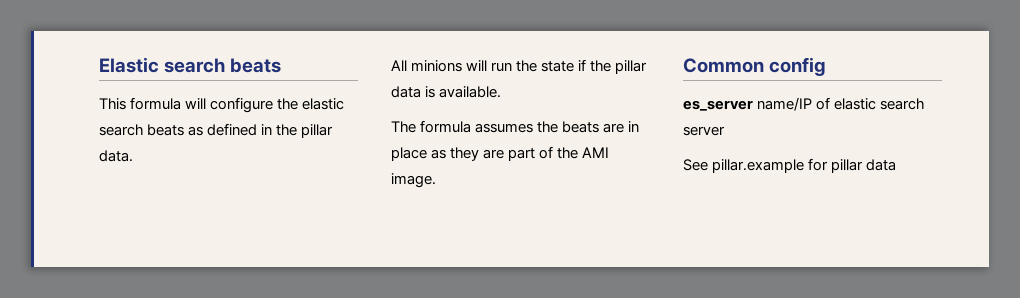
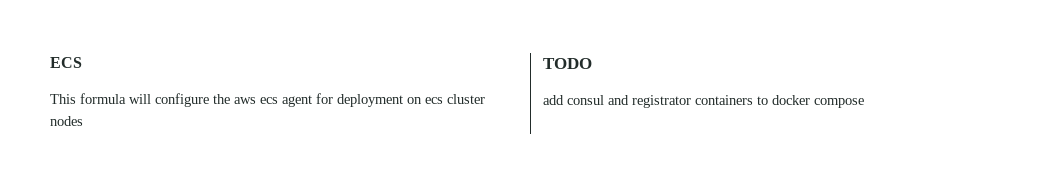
[99,57,282,73] Elastic search beats -> [50,57,82,68] ECS
[302,98,345,110] [99,123,334,138] [99,150,133,162] [391,59,648,74] [391,86,502,98] [391,120,640,133] [391,146,610,161] [391,173,436,188] [683,57,827,76] [683,97,925,111] [683,126,725,136] [683,158,897,173] elastic search beats as defined in the pillar data. // All minions will run the state if the pillar data is available. // The formula assumes the beats are in place as they are part of the AMI image. // Common config // es_server name/IP of elastic search server // See pillar.example for pillar data -> [234,93,485,107] [50,116,83,126] [543,58,592,69] [543,95,864,108] aws ecs agent for deployment on ecs cluster nodes // TODO // add consul and registrator containers to docker compose

